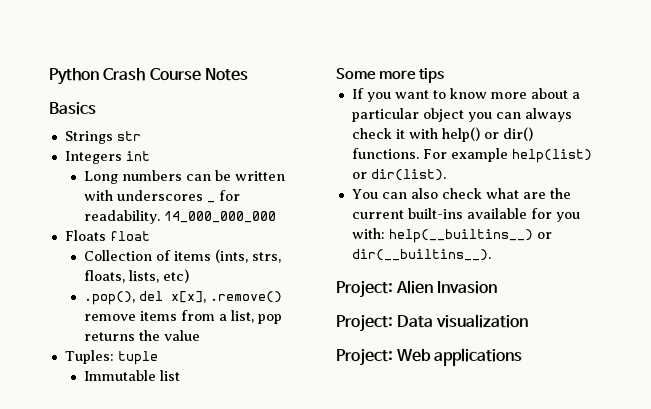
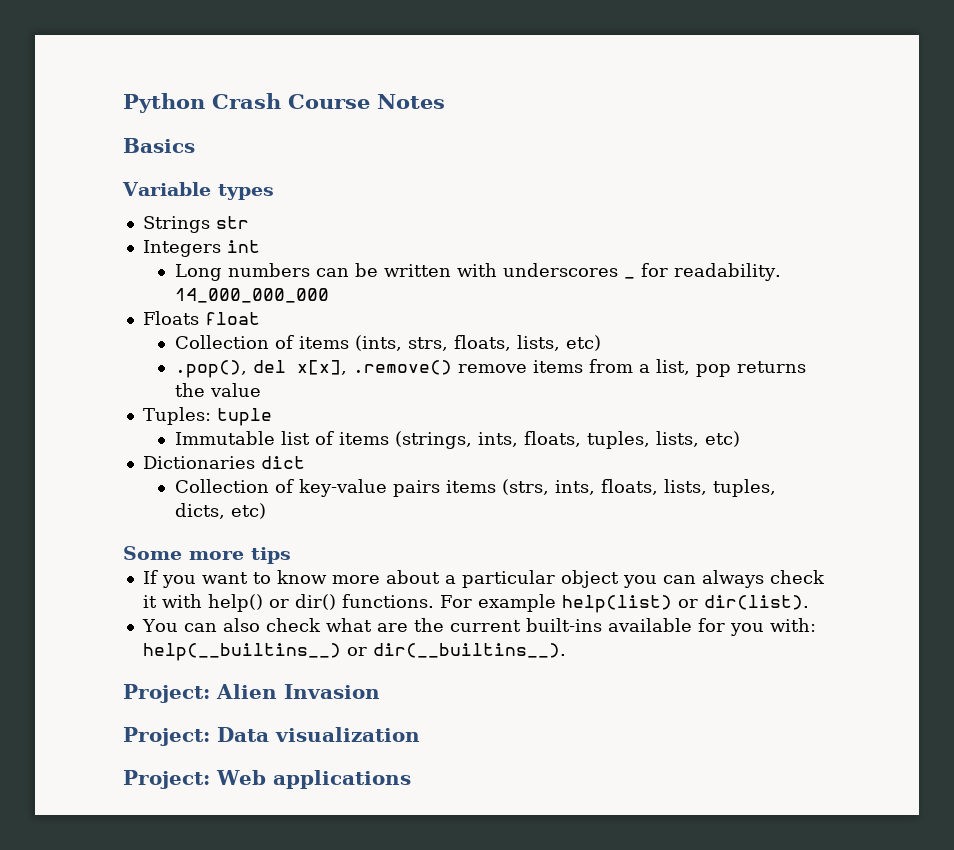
(96, 108) none -> [122,182,274,200] // Variable types
(181, 375) none -> [314,431,740,449] [142,456,305,469] [174,479,776,497] [174,503,266,519] of items (strings, ints, floats, tuples, lists, etc) // Dictionaries dict // Collection of key-value pairs items (strs, ints, floats, lists, tuples, dicts, etc)

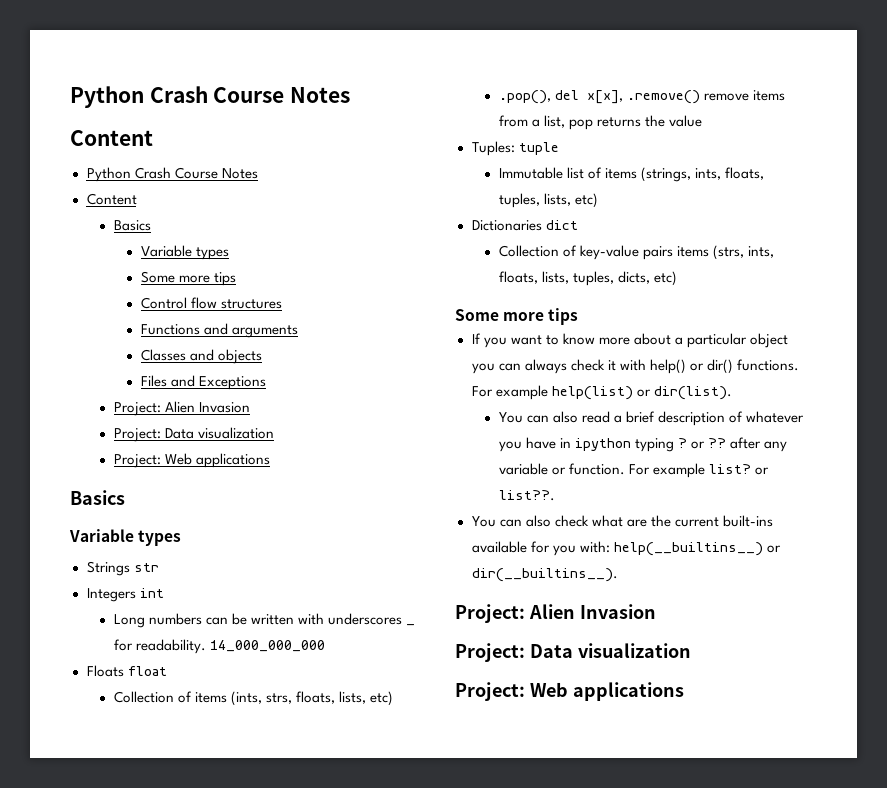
[123,93,445,113] Python Crash Course Notes -> [70,86,351,108] [70,130,153,146] [86,167,258,182] [86,193,137,205] [113,220,151,231] [140,245,229,260] [140,271,236,286] [140,297,282,309] [140,323,298,338] [140,349,262,364] [140,375,266,390] [113,401,250,416] [113,427,274,442] [113,453,270,468] Python Crash Course Notes // Content // Python Crash Course Notes // Content // Basics // Variable types // Some more tips // Control flow structures // Functions and arguments // Classes and objects // Files and Exceptions // Project: Alien Invasion // Project: Data visualization // Project: Web applications
(809, 602) none -> [498,411,804,426] [498,437,787,452] [498,463,769,478] [498,490,555,501] // You can also read a brief description of whatever you have in ipython typing ? or ?? after any variable or function. For example list? or list??.

